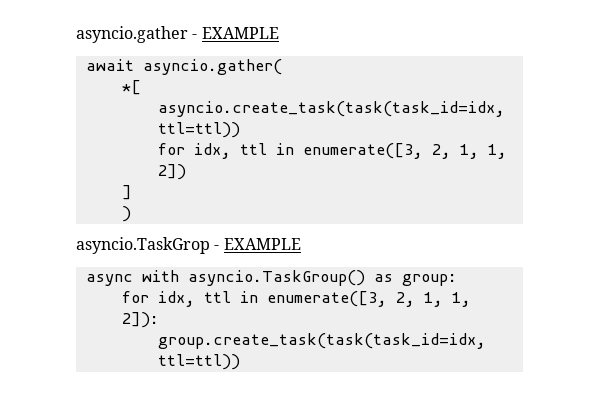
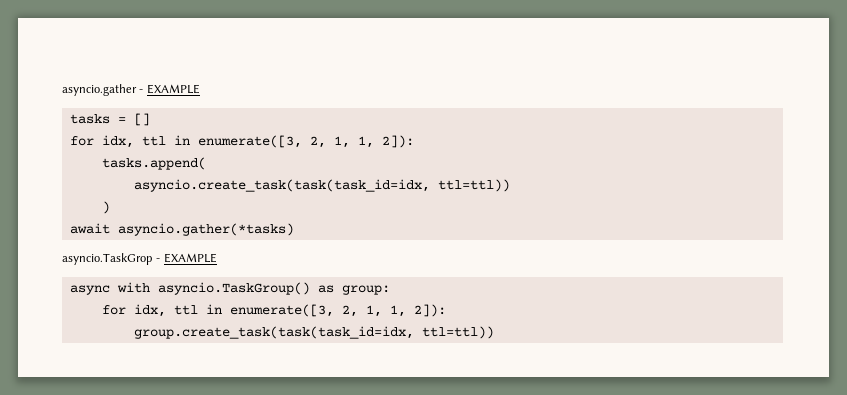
[85,59,282,75] [121,80,141,95] [157,101,505,117] [157,122,240,138] [157,143,507,159] [157,164,186,180] [121,185,132,200] await asyncio.gather( // *[ // asyncio.create_task(task(task_id=idx, ttl=ttl)) // for idx, ttl in enumerate([3, 2, 1, 1, 2]) // ] -> [69,113,150,126] [69,135,414,148] [101,157,206,170] [133,179,510,192] tasks = [] // for idx, ttl in enumerate([3, 2, 1, 1, 2]): // tasks.append( // asyncio.create_task(task(task_id=idx, ttl=ttl))
(131, 214) none -> [69,223,294,236] // await asyncio.gather(*tasks)

